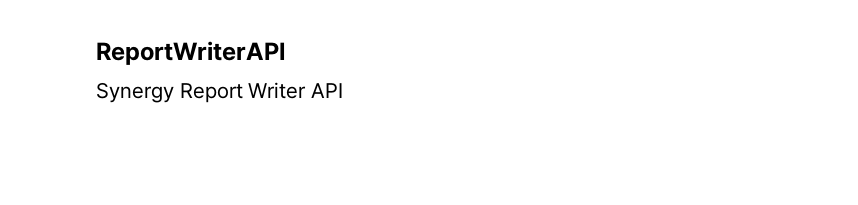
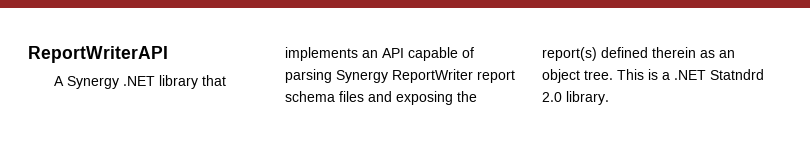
[96,82,344,103] Synergy Report Writer API -> [53,75,226,89] [285,47,474,61] [285,69,515,83] [285,91,477,105] [542,47,735,61] [542,69,764,83] [542,91,609,105] A Synergy .NET library that implements an API capable of parsing Synergy ReportWriter report schema files and exposing the report(s) defined therein as an object tree. This is a .NET Statndrd 2.0 library.

